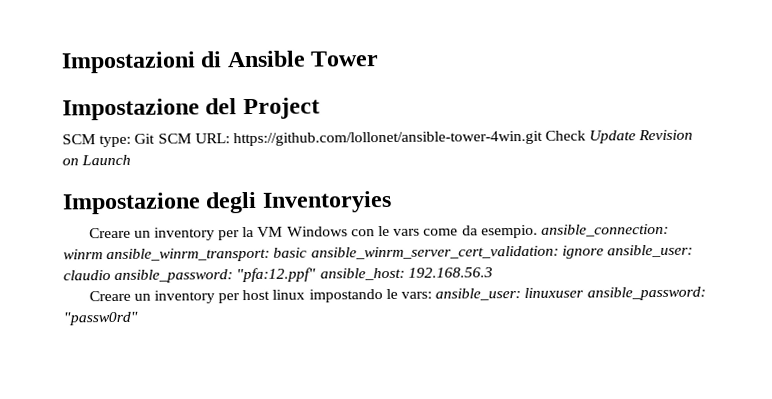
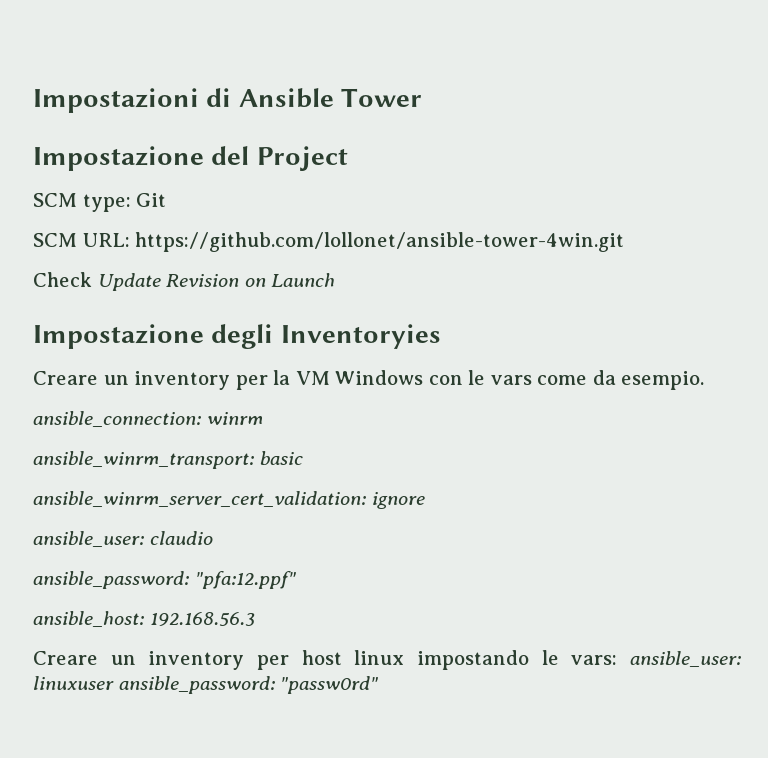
(156, 138) none -> (167, 200) //
(543, 138) none -> (625, 242) //
(538, 231) none -> (705, 380) //
(103, 254) none -> (263, 418) //
(308, 252) none -> (303, 458) //
(604, 252) none -> (425, 500) //
(111, 275) none -> (213, 538) //
(317, 275) none -> (296, 580) //

